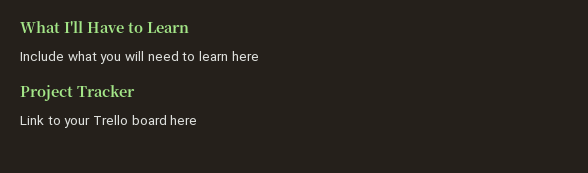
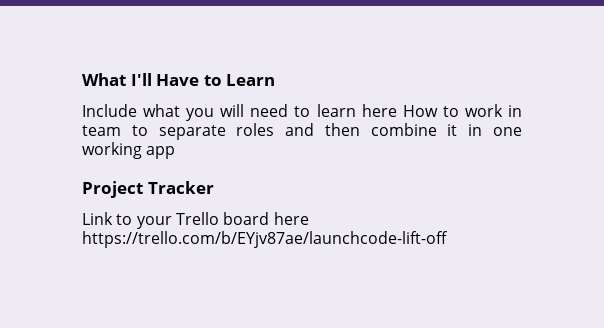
(259, 56) none -> [402,104,522,117] [82,123,522,140] [82,142,176,159] How to work in team to separate roles and then combine it in one working app
(198, 120) none -> [82,231,448,248] https://trello.com/b/EYjv87ae/launchcode-lift-off

